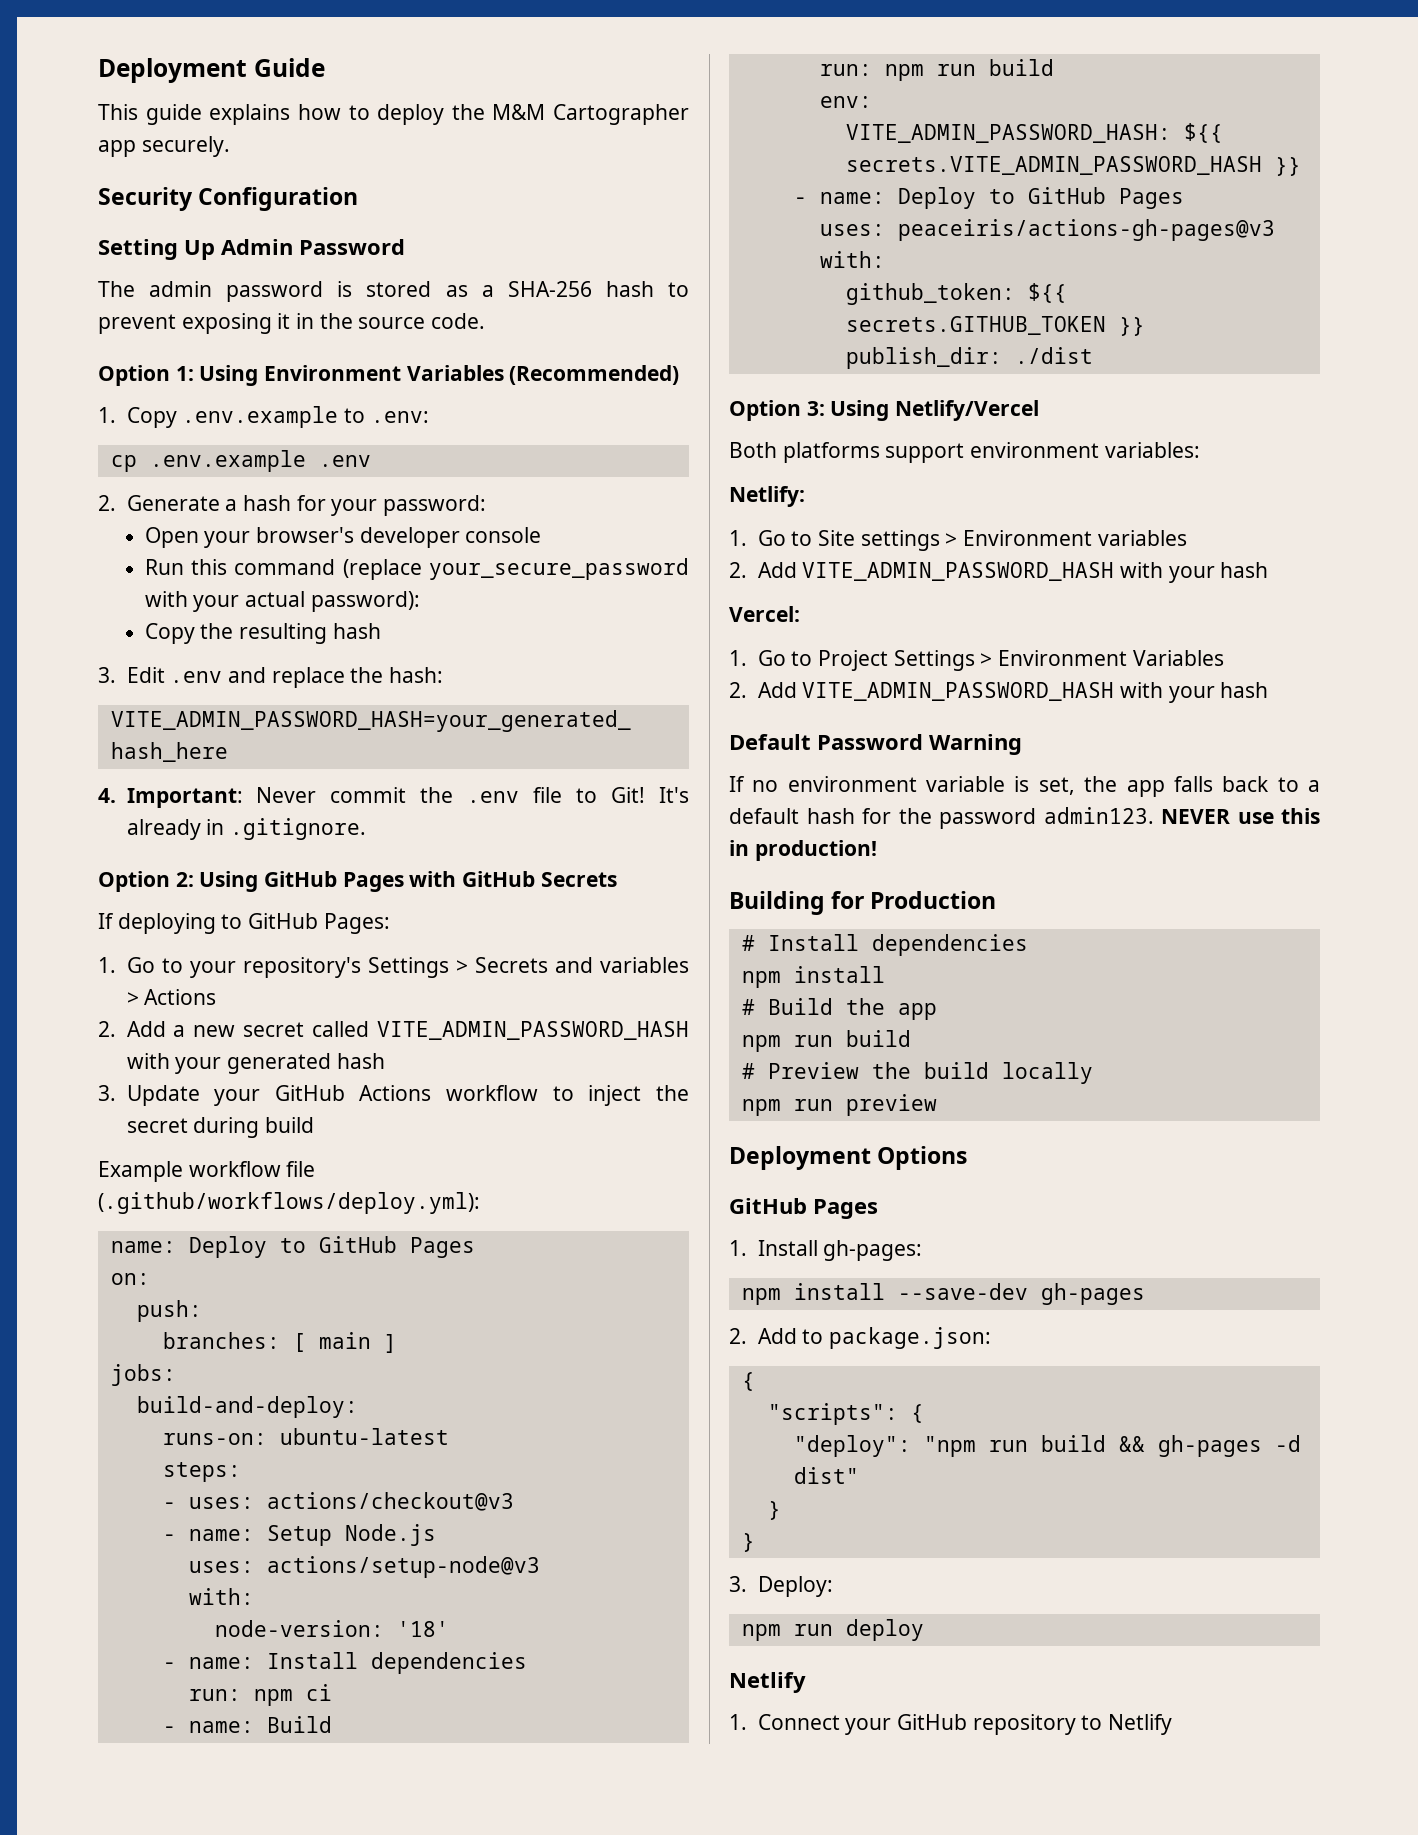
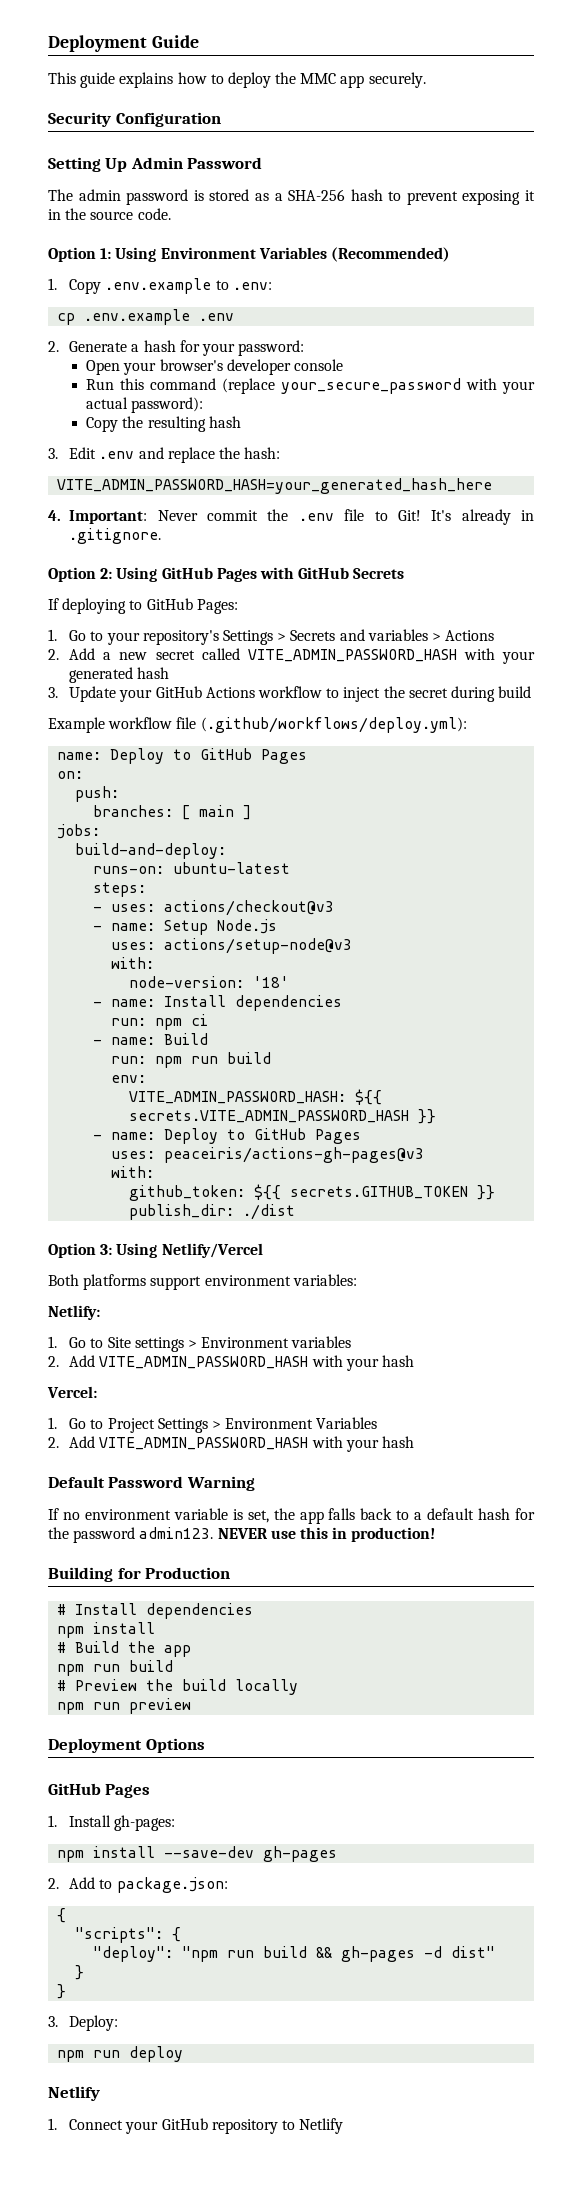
[492,104,689,125] M&M Cartographer -> [300,73,337,84] MMC

